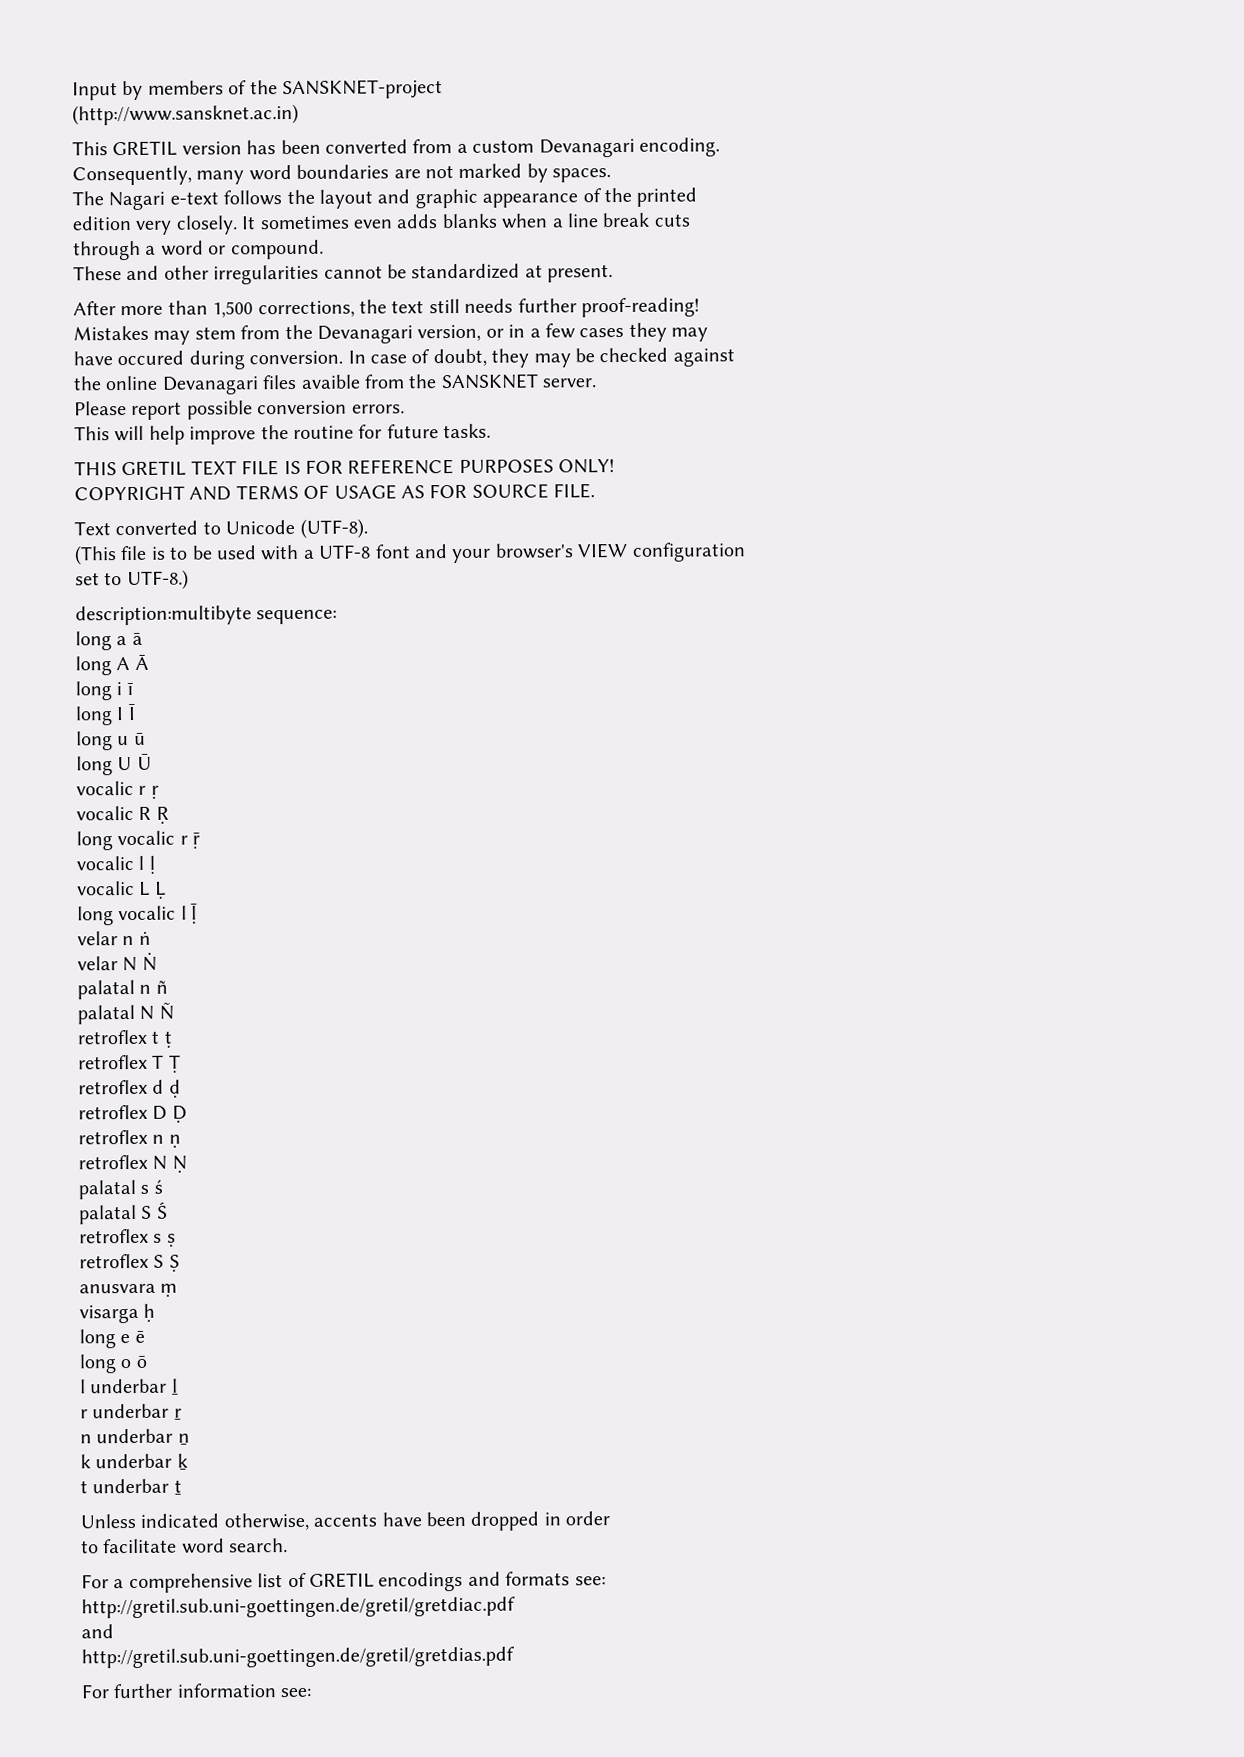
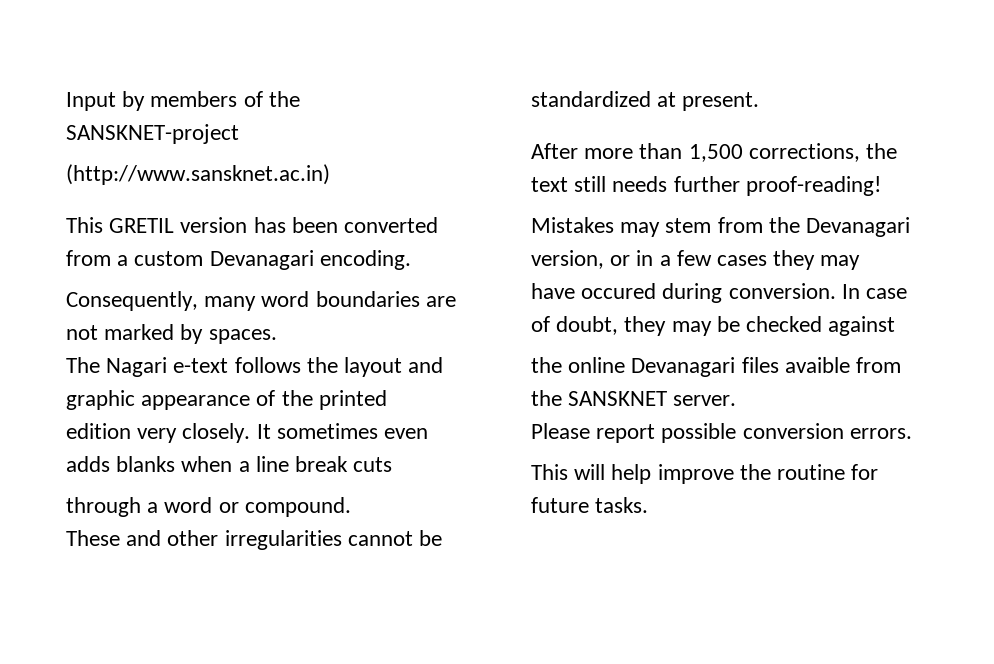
[74,458,616,477] [74,483,596,501] [74,518,368,539] [74,542,746,566] [75,569,189,591] [75,605,338,626] [75,631,143,651] [75,654,149,676] [75,681,134,701] [75,703,136,726] [76,731,146,751] [76,753,152,776] [76,780,159,800] [76,805,169,825] [76,830,201,851] [76,855,155,875] [77,880,166,900] [77,903,199,926] [77,931,151,946] [77,952,157,972] [77,979,168,1000] [77,1002,174,1025] [77,1029,173,1048] [78,1054,181,1074] [78,1079,181,1098] [78,1104,187,1124] [78,1129,181,1149] [78,1154,187,1174] [78,1179,163,1200] [78,1201,168,1225] [79,1228,176,1247] [79,1253,180,1272] [79,1283,178,1298] [79,1303,156,1324] [79,1329,145,1349] [79,1354,147,1374] [80,1378,179,1395] [80,1403,182,1420] [80,1428,190,1445] [80,1453,188,1470] [80,1478,182,1495] [80,1511,611,1531] [81,1538,289,1554] [81,1571,606,1594] [81,1596,516,1619] [81,1624,114,1639] [81,1646,515,1669] [81,1683,312,1699] // THIS GRETIL TEXT FILE IS FOR REFERENCE PURPOSES ONLY! // COPYRIGHT AND TERMS OF USAGE AS FOR SOURCE FILE. // Text converted to Unicode (UTF-8). // (This file is to be used with a UTF-8 font and your browser's VIEW configuration // set to UTF-8.) // description:multibyte sequence: // long a ā // long A Ā // long i ī // long I Ī // long u ū // long U Ū // vocalic r ṛ // vocalic R Ṛ // long vocalic r ṝ // vocalic l ḷ // vocalic L Ḷ // long vocalic l ḹ // velar n ṅ // velar N Ṅ // palatal n ñ // palatal N Ñ // retroflex t ṭ // retroflex T Ṭ // retroflex d ḍ // retroflex D Ḍ // retroflex n ṇ // retroflex N Ṇ // palatal s ś // palatal S Ś // retroflex s ṣ // retroflex S Ṣ // anusvara ṃ // visarga ḥ // long e ē // long o ō // l underbar ḻ // r underbar ṟ // n underbar ṉ // k underbar ḵ // t underbar ṯ // Unless indicated otherwise, accents have been dropped in order // to facilitate word search. // For a comprehensive list of GRETIL encodings and formats see: // http://gretil.sub.uni-goettingen.de/gretil/gretdiac.pdf // and // http://gretil.sub.uni-goettingen.de/gretil/gretdias.pdf // For further information see: -> (649, 505) none

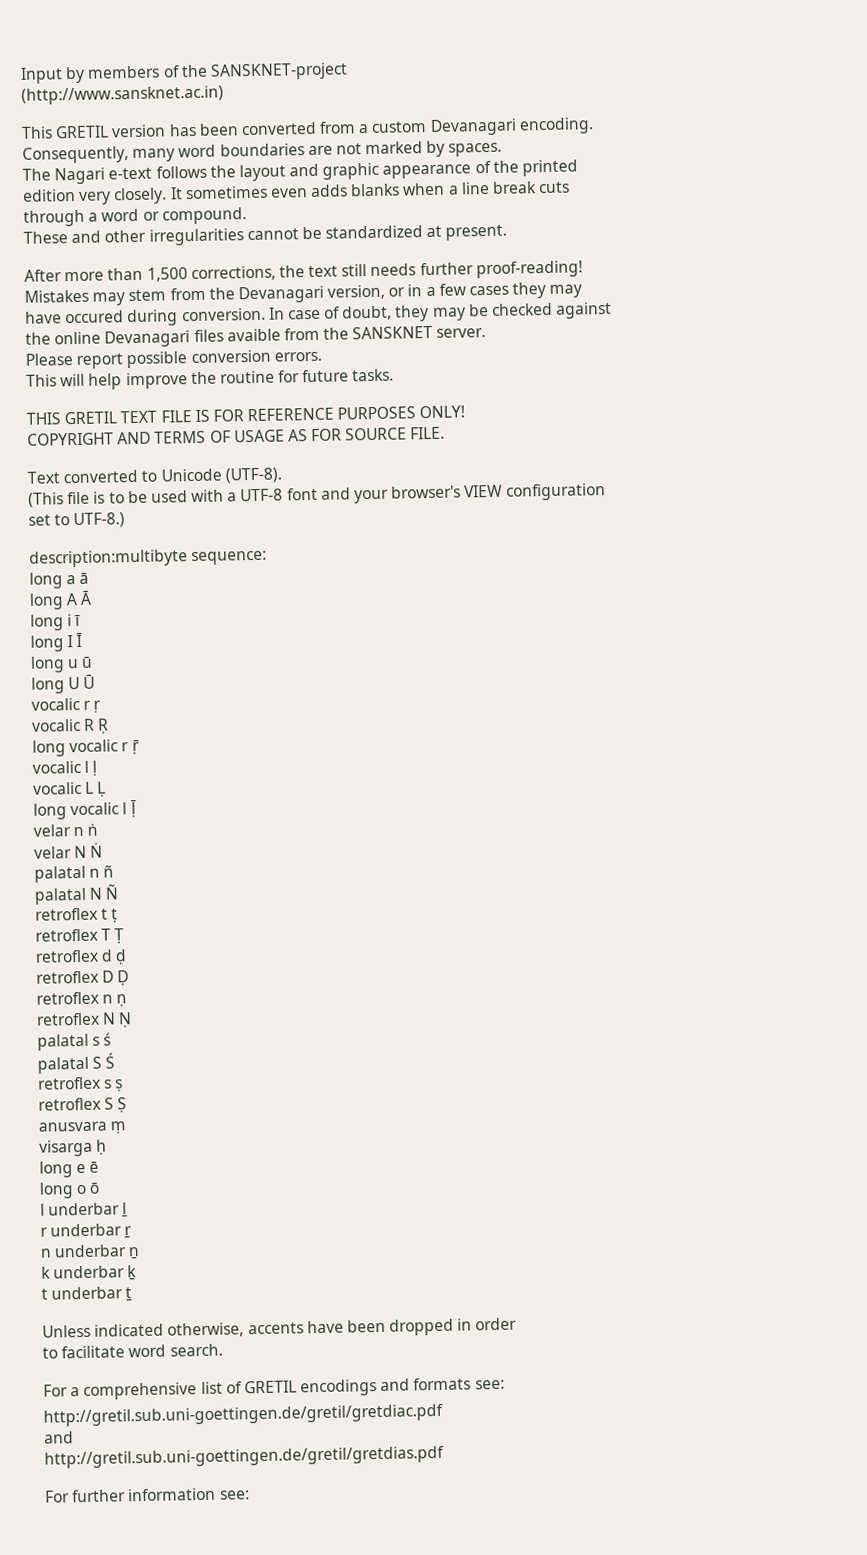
(649, 505) none -> [26,405,466,425] [27,426,446,446] [27,467,282,484] [28,483,606,508] [28,512,126,529] [29,549,268,568] [29,572,90,589] [29,590,93,610] [30,614,82,631] [30,632,83,652] [30,656,94,673] [31,674,96,694] [31,697,102,713] [31,718,110,734] [32,739,140,757] [32,760,98,776] [33,781,107,797] [33,800,137,820] [33,823,99,837] [34,842,104,859] [34,865,115,883] [34,884,120,905] [35,907,119,923] [35,928,125,944] [35,949,128,965] [36,970,130,986] [36,991,128,1007] [36,1012,133,1028] [37,1032,112,1051] [37,1052,116,1074] [38,1076,124,1092] [38,1097,128,1113] [38,1121,127,1134] [39,1139,108,1157] [39,1161,100,1178] [39,1182,100,1199] [40,1202,129,1218] [40,1223,133,1239] [40,1244,141,1260] [41,1265,138,1281] [41,1286,133,1302] [42,1317,518,1338] [42,1343,223,1359] [43,1377,505,1401] [43,1403,443,1427] [44,1431,74,1444] [44,1445,444,1469] [45,1487,250,1503] // THIS GRETIL TEXT FILE IS FOR REFERENCE PURPOSES ONLY! // COPYRIGHT AND TERMS OF USAGE AS FOR SOURCE FILE. // Text converted to Unicode (UTF-8). // (This file is to be used with a UTF-8 font and your browser's VIEW configuration // set to UTF-8.) // description:multibyte sequence: // long a ā // long A Ā // long i ī // long I Ī // long u ū // long U Ū // vocalic r ṛ // vocalic R Ṛ // long vocalic r ṝ // vocalic l ḷ // vocalic L Ḷ // long vocalic l ḹ // velar n ṅ // velar N Ṅ // palatal n ñ // palatal N Ñ // retroflex t ṭ // retroflex T Ṭ // retroflex d ḍ // retroflex D Ḍ // retroflex n ṇ // retroflex N Ṇ // palatal s ś // palatal S Ś // retroflex s ṣ // retroflex S Ṣ // anusvara ṃ // visarga ḥ // long e ē // long o ō // l underbar ḻ // r underbar ṟ // n underbar ṉ // k underbar ḵ // t underbar ṯ // Unless indicated otherwise, accents have been dropped in order // to facilitate word search. // For a comprehensive list of GRETIL encodings and formats see: // http://gretil.sub.uni-goettingen.de/gretil/gretdiac.pdf // and // http://gretil.sub.uni-goettingen.de/gretil/gretdias.pdf // For further information see:

